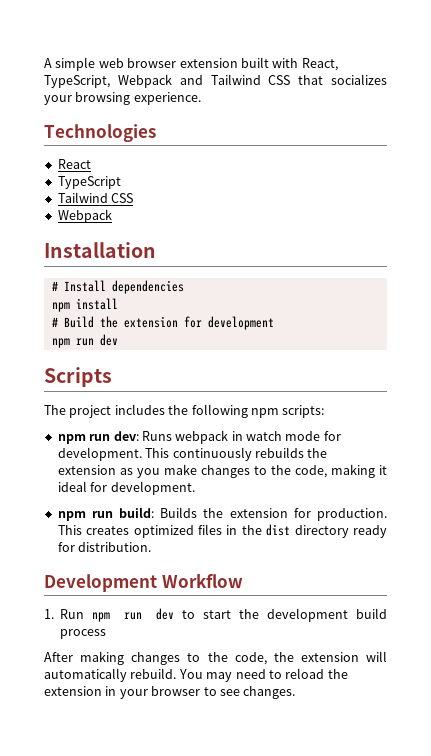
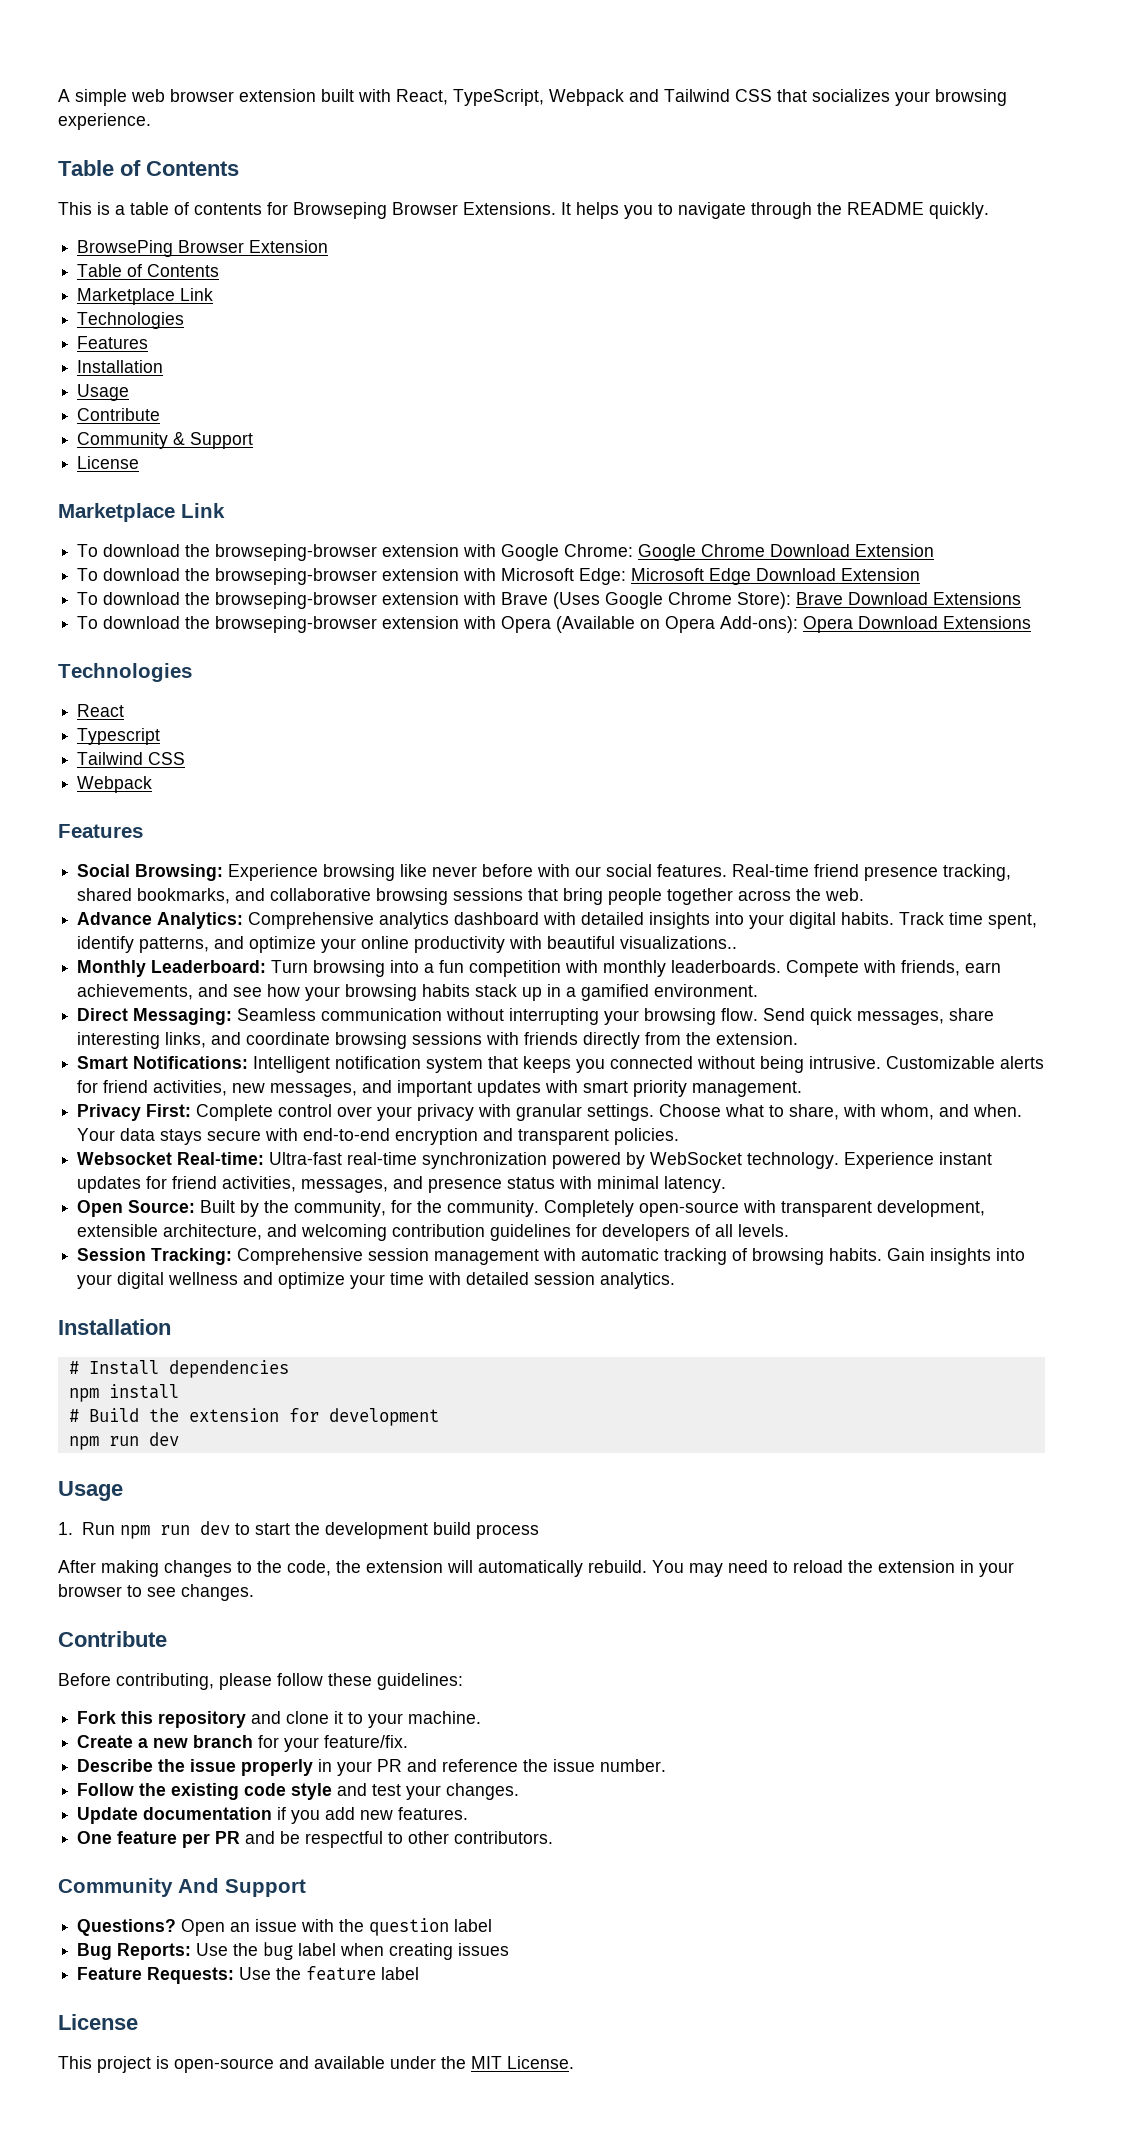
(201, 98) none -> [58,160,239,176] [58,202,989,219] [77,240,329,257] [77,264,220,277] [77,288,214,305] [77,312,185,329] [77,336,149,349] [77,360,164,373] [77,384,130,401] [77,408,161,421] [77,432,254,449] [77,456,140,469] [58,503,225,522] [77,544,935,561] [77,568,921,585] [77,592,1022,609] [77,616,1032,633] // Table of Contents // This is a table of contents for Browseping Browser Extensions. It helps you to navigate through the README quickly. // BrowsePing Browser Extension // Table of Contents // Marketplace Link // Technologies // Features // Installation // Usage // Contribute // Community & Support // License // Marketplace Link // To download the browseping-browser extension with Google Chrome: Google Chrome Download Extension // To download the browseping-browser extension with Microsoft Edge: Microsoft Edge Download Extension // To download the browseping-browser extension with Brave (Uses Google Chrome Store): Brave Download Extensions // To download the browseping-browser extension with Opera (Available on Opera Add-ons): Opera Download Extensions
[57,176,121,189] TypeScript -> [77,728,161,745] Typescript
(112, 216) none -> [58,824,143,838] [77,864,1012,881] [77,888,865,905] [77,912,1038,929] [77,936,738,953] [77,960,1002,977] [77,984,759,1001] [77,1008,995,1025] [77,1032,799,1049] [77,1056,1045,1073] [77,1080,803,1097] [77,1104,1023,1121] [77,1128,680,1145] [77,1152,993,1169] [77,1176,727,1193] [77,1200,986,1217] [77,1224,790,1241] [77,1248,1026,1265] [77,1272,676,1289] // Features // Social Browsing: Experience browsing like never before with our social features. Real-time friend presence tracking, shared bookmarks, and collaborative browsing sessions that bring people together across the web. // Advance Analytics: Comprehensive analytics dashboard with detailed insights into your digital habits. Track time spent, identify patterns, and optimize your online productivity with beautiful visualizations.. // Monthly Leaderboard: Turn browsing into a fun competition with monthly leaderboards. Compete with friends, earn achievements, and see how your browsing habits stack up in a gamified environment. // Direct Messaging: Seamless communication without interrupting your browsing flow. Send quick messages, share interesting links, and coordinate browsing sessions with friends directly from the extension. // Smart Notifications: Intelligent notification system that keeps you connected without being intrusive. Customizable alerts for friend activities, new messages, and important updates with smart priority management. // Privacy First: Complete control over your privacy with granular settings. Choose what to share, with whom, and when. Your data stays secure with end-to-end encryption and transparent policies. // Websocket Real-time: Ultra-fast real-time synchronization powered by WebSocket technology. Experience instant updates for friend activities, messages, and presence status with minimal latency. // Open Source: Built by the community, for the community. Completely open-source with transparent development, extensible architecture, and welcoming contribution guidelines for developers of all levels. // Session Tracking: Comprehensive session management with automatic tracking of browsing habits. Gain insights into your digital wellness and optimize your time with detailed session analytics.
[44,367,112,387] [44,404,325,418] [57,430,341,444] [57,447,328,461] [57,464,387,478] [57,481,195,495] [57,507,387,521] [57,524,387,538] [57,542,152,552] [44,573,243,592] Scripts // The project includes the following npm scripts: // npm run dev: Runs webpack in watch mode for development. This continuously rebuilds the extension as you make changes to the code, making it ideal for development. // npm run build: Builds the extension for production. This creates optimized files in the dist directory ready for distribution. // Development Workflow -> [58,1481,123,1501] Usage
(296, 692) none -> [58,1631,167,1647] [58,1673,463,1690] [77,1711,482,1728] [77,1735,409,1752] [77,1759,667,1776] [77,1783,520,1800] [77,1807,469,1824] [77,1831,554,1848] [58,1878,306,1897] [77,1918,493,1936] [77,1942,510,1960] [77,1966,420,1984] [58,2014,138,2030] [58,2056,574,2073] // Contribute // Before contributing, please follow these guidelines: // Fork this repository and clone it to your machine. // Create a new branch for your feature/fix. // Describe the issue properly in your PR and reference the issue number. // Follow the existing code style and test your changes. // Update documentation if you add new features. // One feature per PR and be respectful to other contributors. // Community And Support // Questions? Open an issue with the question label // Bug Reports: Use the bug label when creating issues // Feature Requests: Use the feature label // License // This project is open-source and available under the MIT License.

